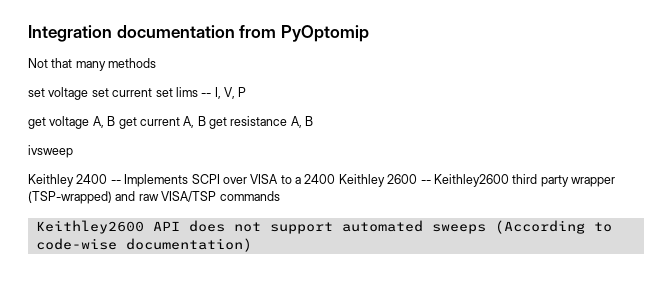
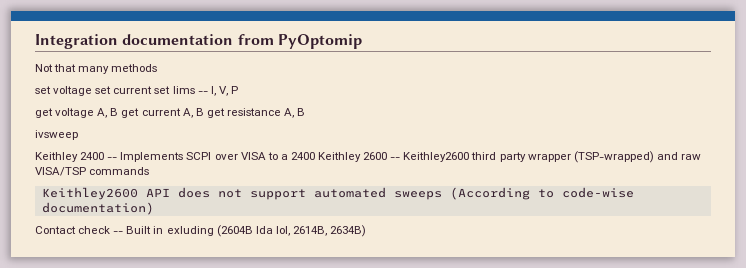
(252, 245) none -> [35,225,367,237] // Contact check -- Built in exluding (2604B Ida lol, 2614B, 2634B)

